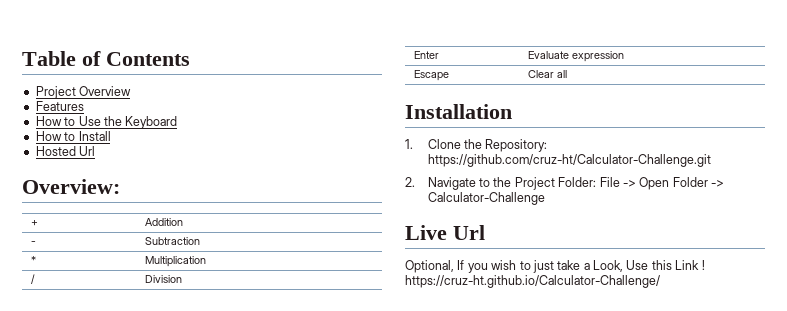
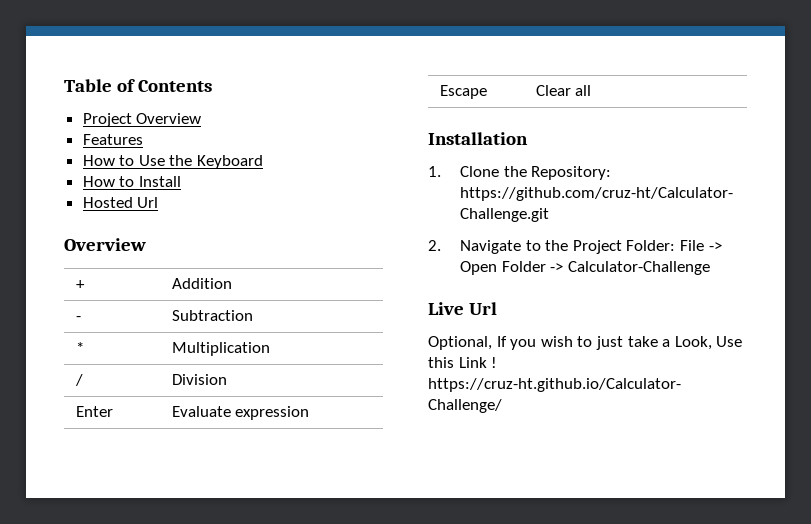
[22,179,120,194] Overview: -> [64,238,146,251] Overview

